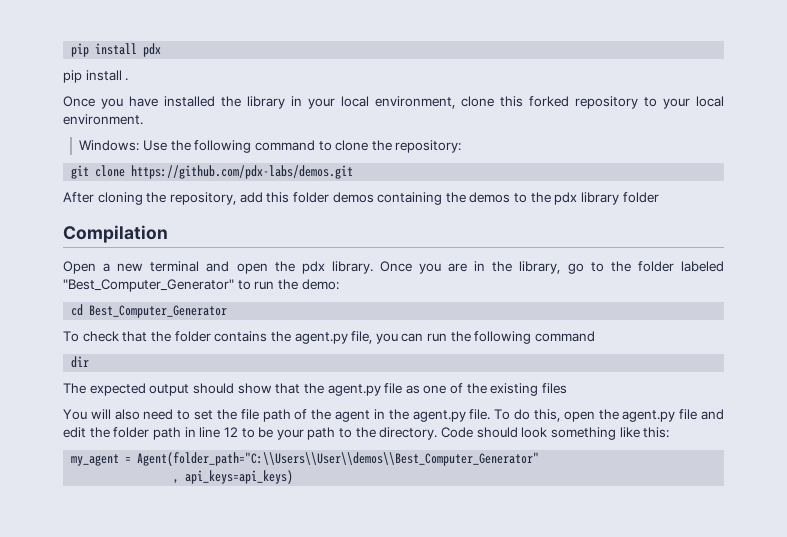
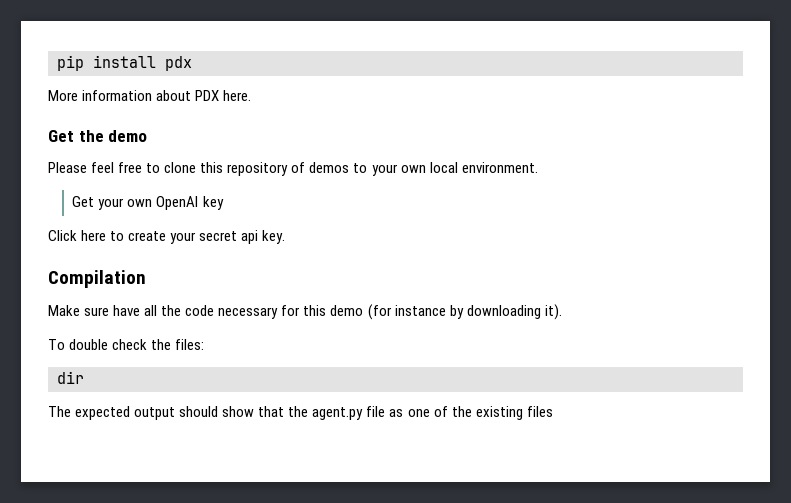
[63,70,129,83] [63,96,638,109] pip install . // Once you have installed the library in your local environment, clone this forked repository -> [48,90,252,101] [48,130,148,142] [48,162,350,176] More information about PDX here. // Get the demo // Please feel free to clone this repository of demos
(690, 103) none -> [400,165,426,173] own
[79,140,462,153] [71,165,354,179] [63,192,659,205] [63,225,168,243] [63,261,724,274] [63,279,339,292] [71,304,228,318] [63,331,596,344] Windows: Use the following command to clone the repository: // git clone https://github.com/pdx-labs/demos.git // After cloning the repository, add this folder demos containing the demos to the pdx library folder // Compilation // Open a new terminal and open the pdx library. Once you are in the library, go to the folder labeled "Best_Computer_Generator" to run the demo: // cd Best_Computer_Generator // To check that the folder contains the agent.py file, you can run the following command -> [72,196,224,210] [48,230,286,244] [48,270,146,288] [48,304,562,320] [48,339,205,350] Get your own OpenAI key // Click here to create your secret api key. // Compilation // Make sure have all the code necessary for this demo (for instance by downloading it). // To double check the files:
[63,409,725,422] [63,427,670,440] [71,452,540,466] [173,470,294,484] // You will also need to set the file path of the agent in the agent.py file. To do this, open the agent.py file and edit the folder path in line 12 to be your path to the directory. Code should look something like this: // my_agent = Agent(folder_path="C:\\Users\\User\\demos\\Best_Computer_Generator" // , api_keys=api_keys) -> (553, 411) none

